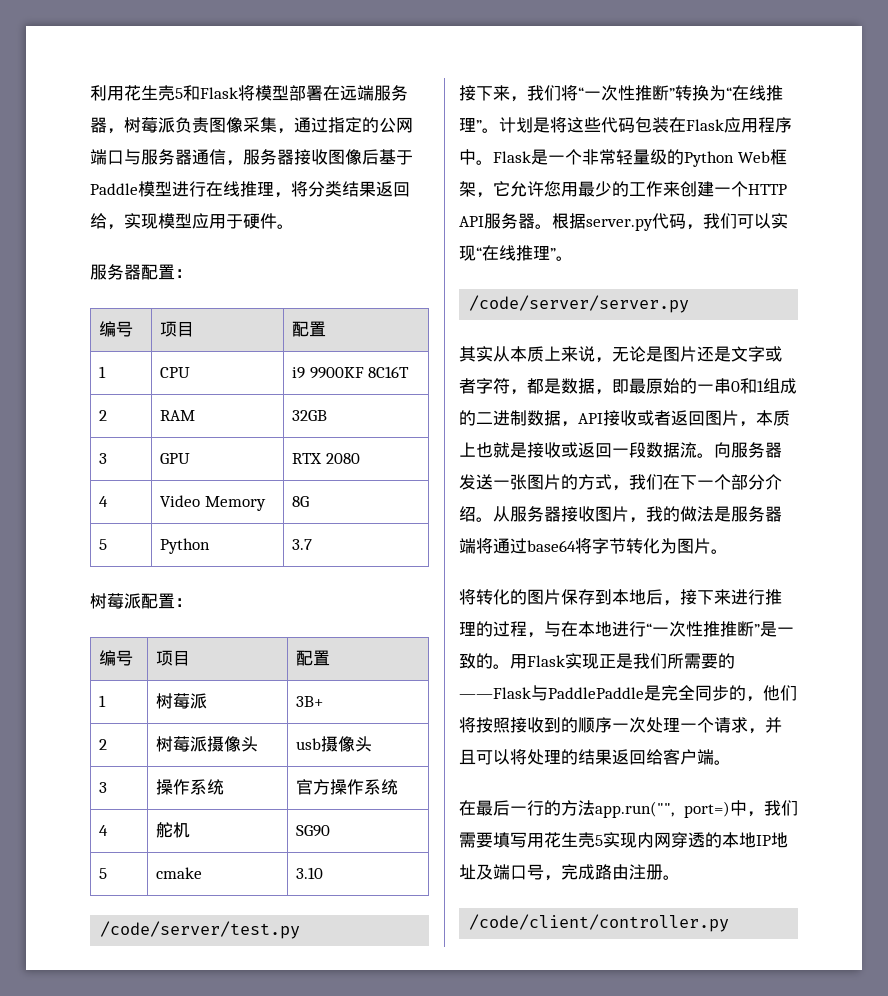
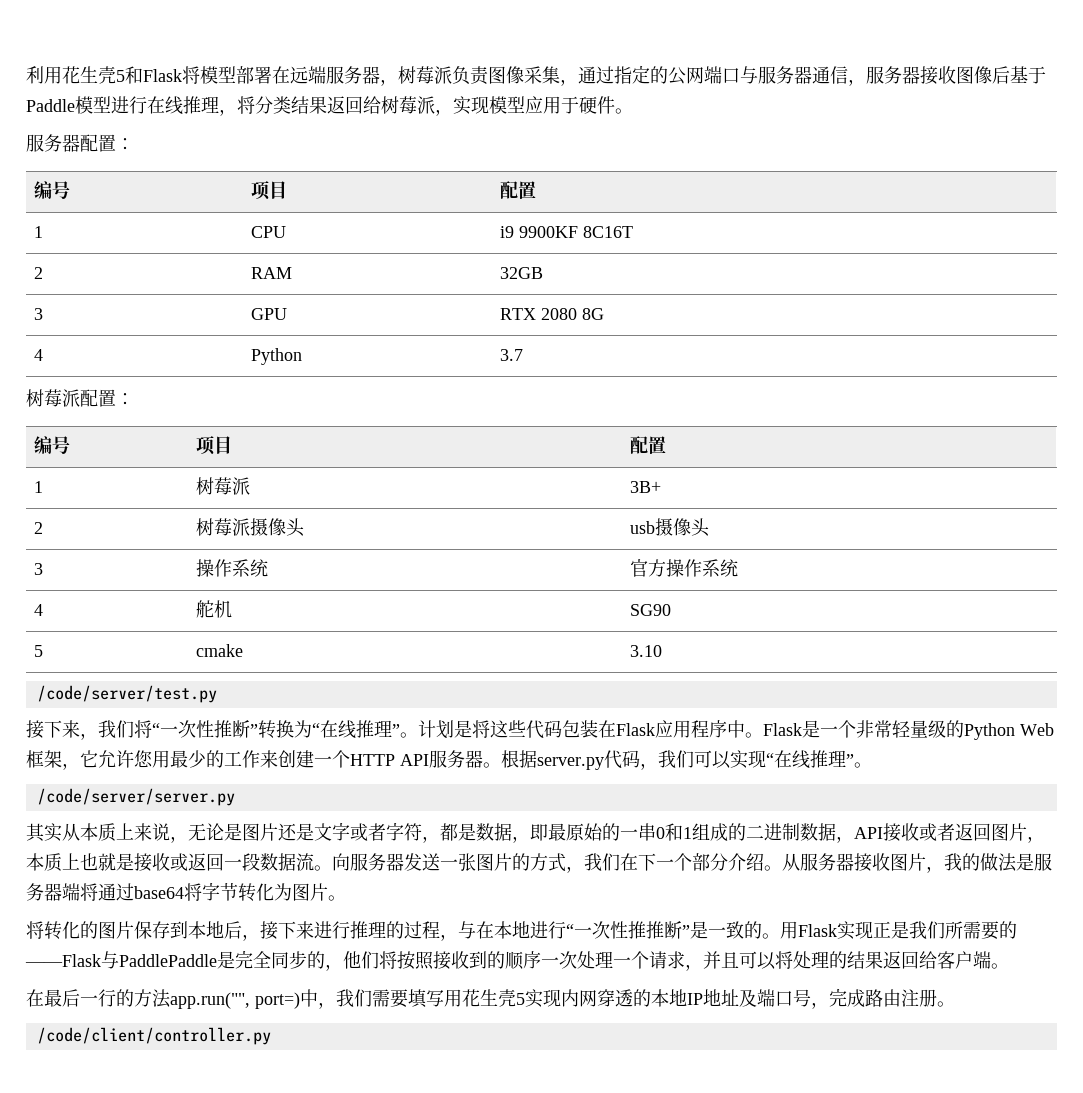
(107, 221) none -> [381,96,435,114] 树莓派
[98,496,108,507] [159,495,266,511] [291,496,309,507] [98,539,107,550] // 4 | Video Memory | 8G // 5 -> [581,308,604,320] [33,349,43,361] 8G // 4

